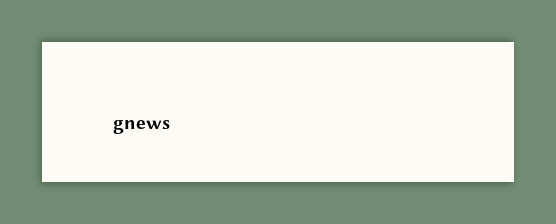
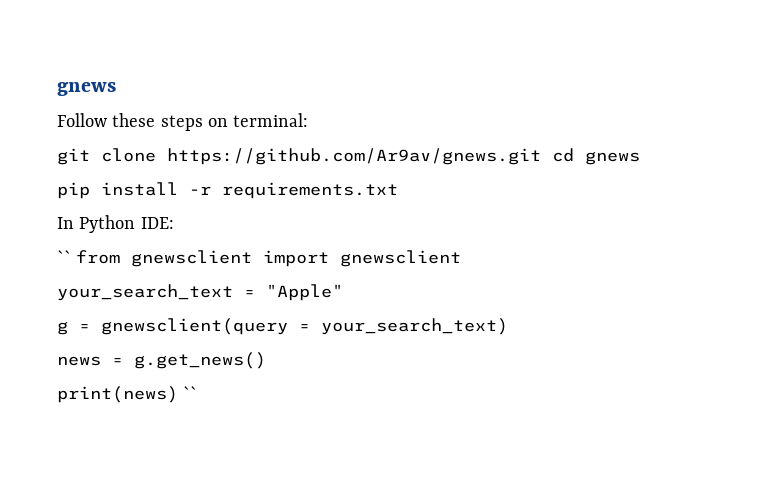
[113,120,170,134] gnews -> [57,82,116,96] [57,113,309,131] [57,148,640,165] [57,182,398,199] [57,215,174,233] [57,250,462,267] [57,284,343,301] [57,318,508,335] [57,352,266,369] [57,386,198,403] gnews // Follow these steps on terminal: // git clone https://github.com/Ar9av/gnews.git cd gnews // pip install -r requirements.txt // In Python IDE: // `` from gnewsclient import gnewsclient // your_search_text = "Apple" // g = gnewsclient(query = your_search_text) // news = g.get_news() // print(news) ``

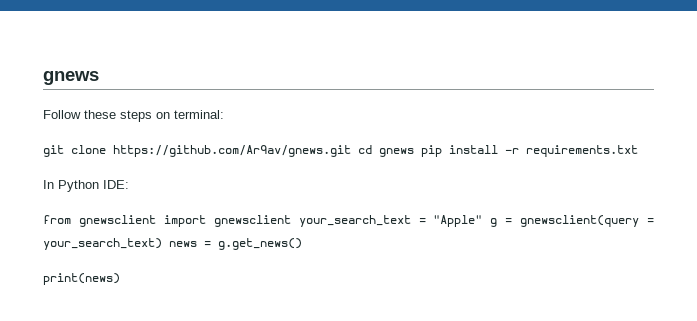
(640, 158) // -> (414, 152) none
[57,250,71,263] `` -> (129, 184) none
(462, 258) // -> (291, 221) none
(343, 292) // -> (483, 221) none
(508, 326) // -> (162, 244) none
[183,386,198,399] `` -> (120, 279) none

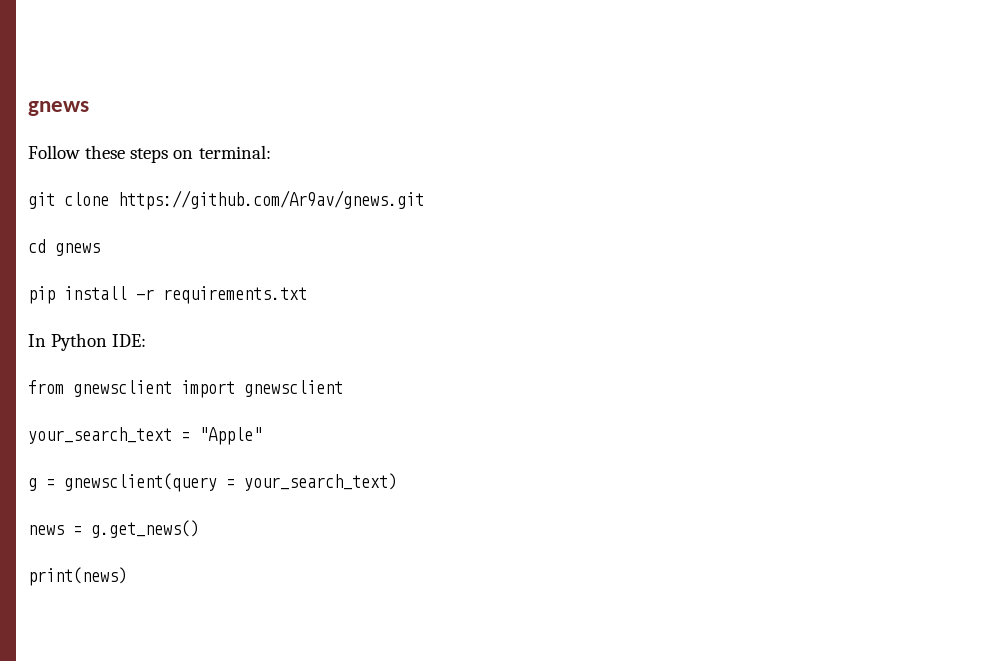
(351, 151) none -> (424, 200) //
(414, 152) none -> (100, 249) //
(291, 221) none -> (343, 388) //
(483, 221) none -> (262, 436) //
(162, 244) none -> (397, 482) //

